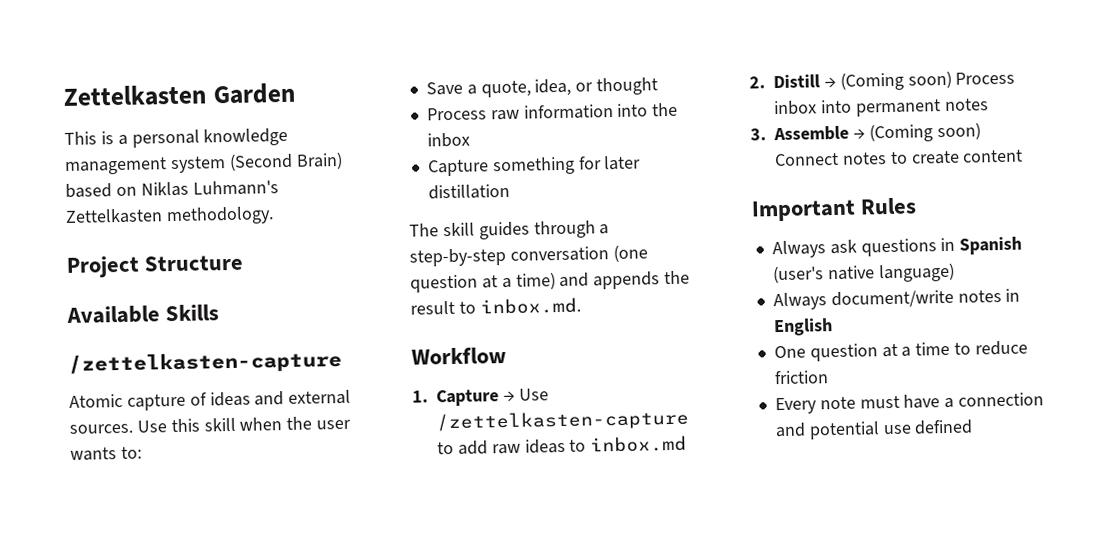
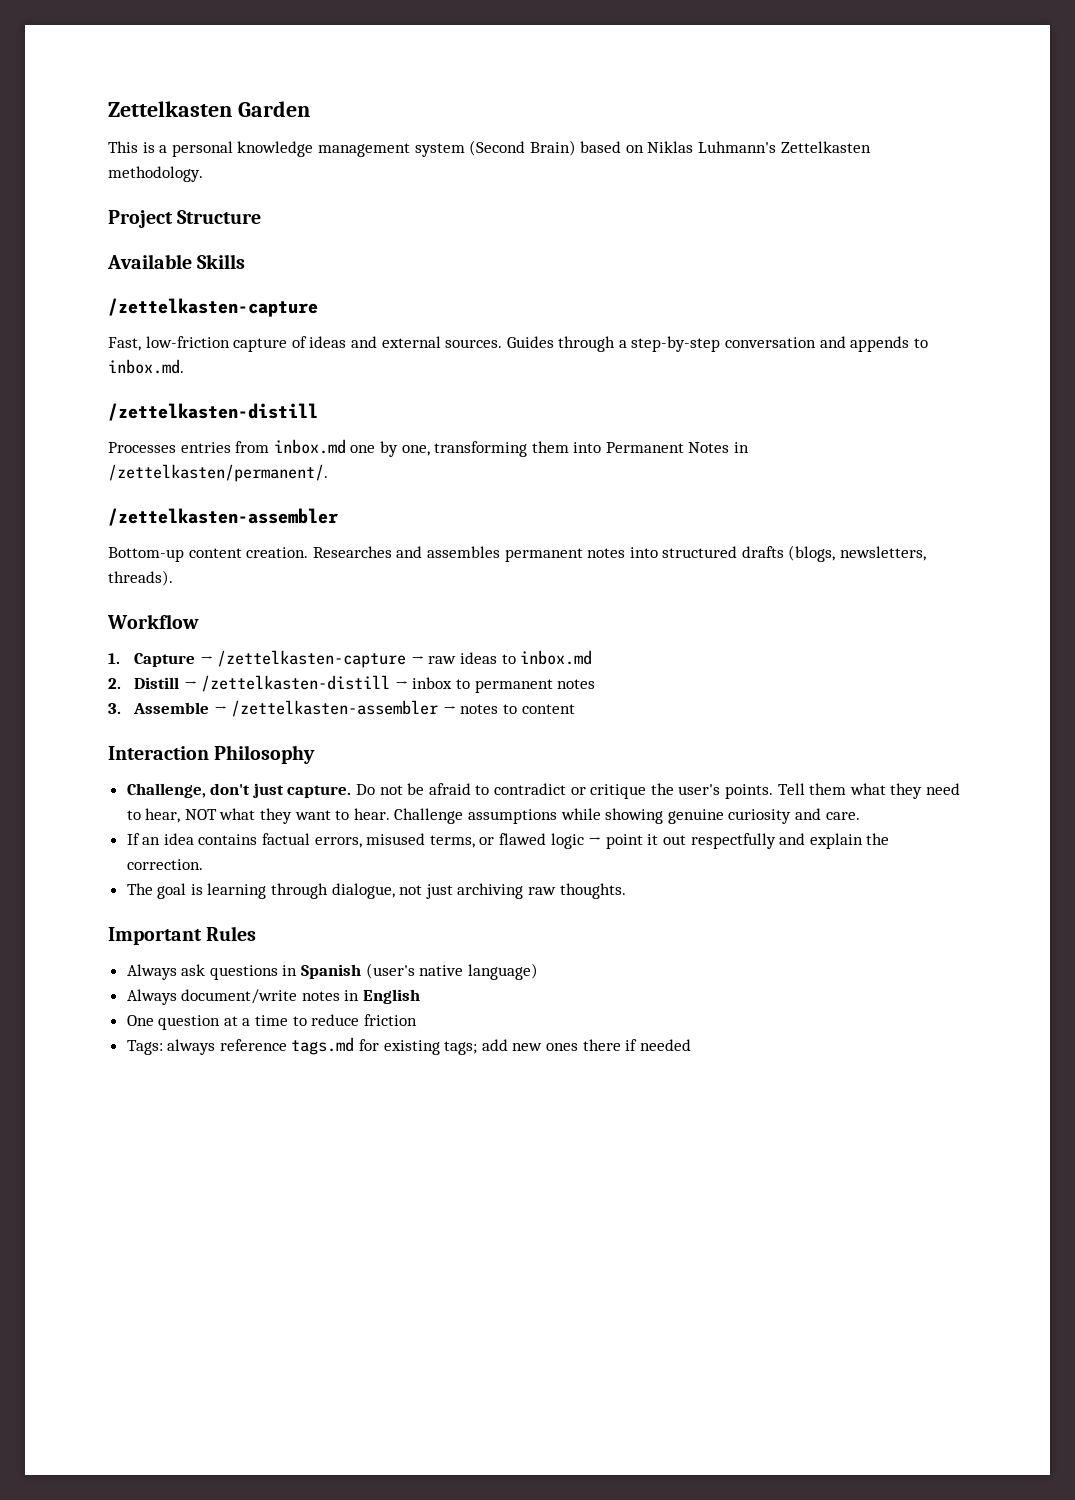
[69,393,123,408] Atomic -> [108,336,230,351] Fast, low-friction
[136,416,352,433] [70,446,142,461] [425,77,659,98] [426,102,679,121] [426,132,470,148] [427,155,642,177] [427,183,510,200] [409,220,610,240] [409,244,648,267] [410,270,691,293] [410,297,581,315] Use this skill when the user wants to: // Save a quote, idea, or thought // Process raw information into the inbox // Capture something for later distillation // The skill guides through a step-by-step conversation (one question at a time) and appends the result to inbox.md. -> [506,336,928,352] [108,359,184,374] [108,403,318,421] [108,439,750,457] [108,464,328,482] [108,508,338,526] [108,545,927,562] [108,570,173,586] Guides through a step-by-step conversation and appends to inbox.md. // /zettelkasten-distill // Processes entries from inbox.md one by one, transforming them into Permanent Notes in /zettelkasten/permanent/. // /zettelkasten-assembler // Bottom-up content creation. Researches and assembles permanent notes into structured drafts (blogs, newsletters, threads).
[518,388,549,401] [436,409,689,433] [437,440,488,455] Use /zettelkasten-capture to add -> [217,650,424,668] /zettelkasten-capture →
[839,70,1016,91] [774,99,852,116] (Coming soon) Process inbox into -> [201,675,471,692] /zettelkasten-distill → inbox to
[868,122,981,143] [774,152,839,167] (Coming soon) Connect -> [231,700,456,717] /zettelkasten-assembler →
[910,149,1024,165] create content -> [521,704,575,714] [108,745,316,764] [126,783,960,799] [126,808,860,824] [126,833,890,849] [126,859,203,870] [126,883,626,899] content // Interaction Philosophy // Challenge, don't just capture. Do not be afraid to contradict or critique the user's points. Tell them what they need to hear, NOT what they want to hear. Challenge assumptions while showing genuine curiosity and care. // If an idea contains factual errors, misused terms, or flawed logic → point it out respectfully and explain the correction. // The goal is learning through dialogue, not just archiving raw thoughts.
[774,392,1045,415] [774,419,974,440] Every note must have a connection and potential use defined -> [126,1037,691,1055] Tags: always reference tags.md for existing tags; add new ones there if needed

